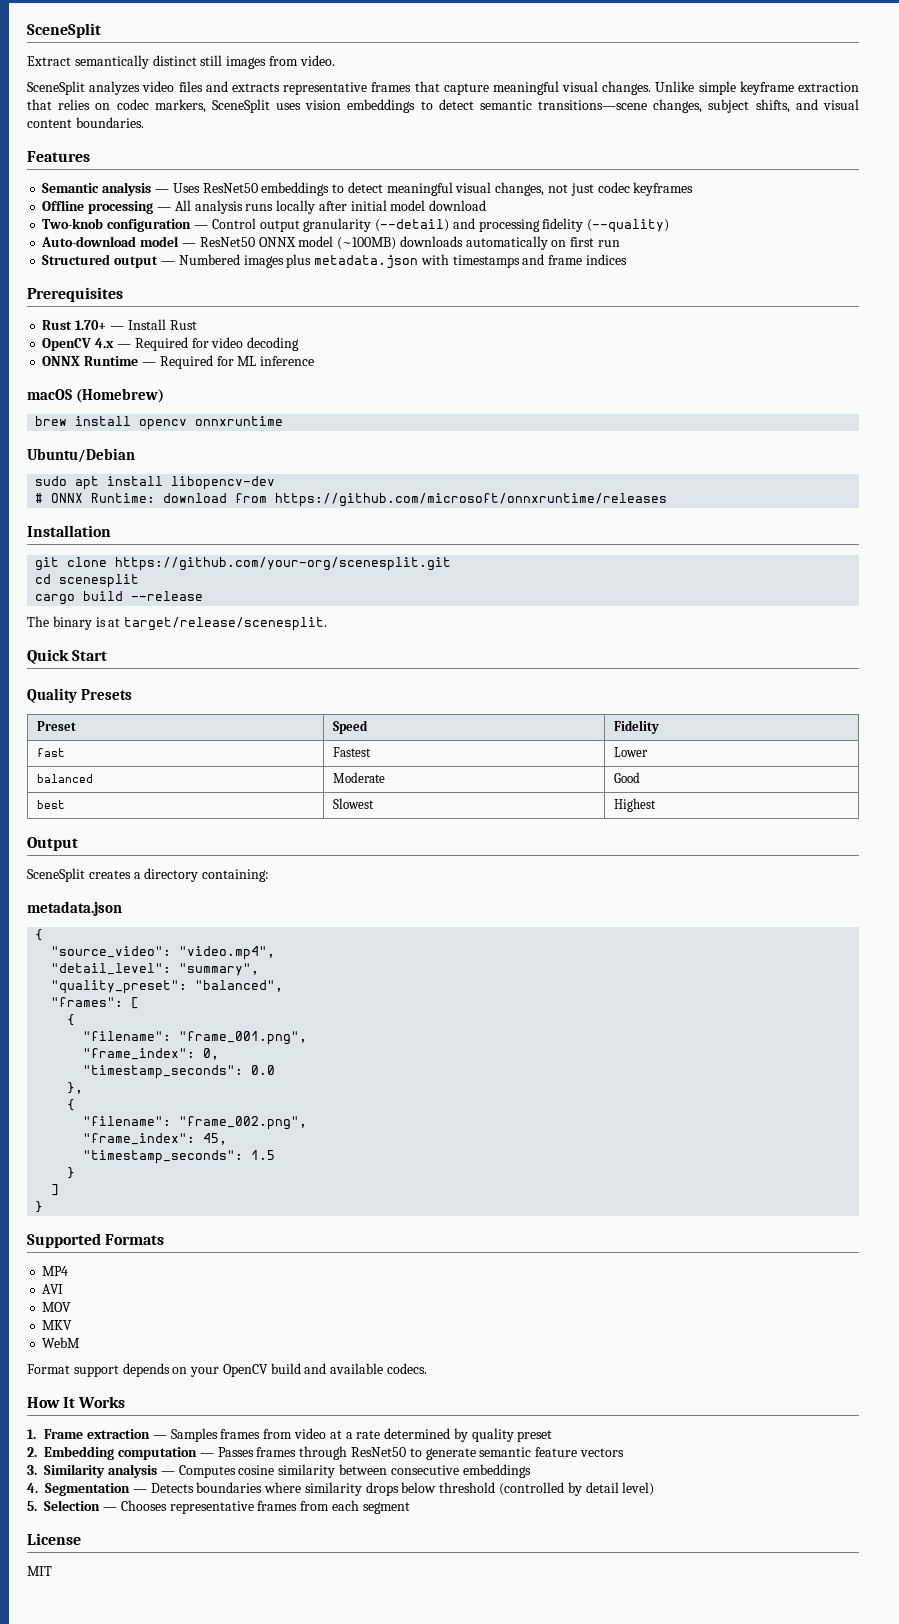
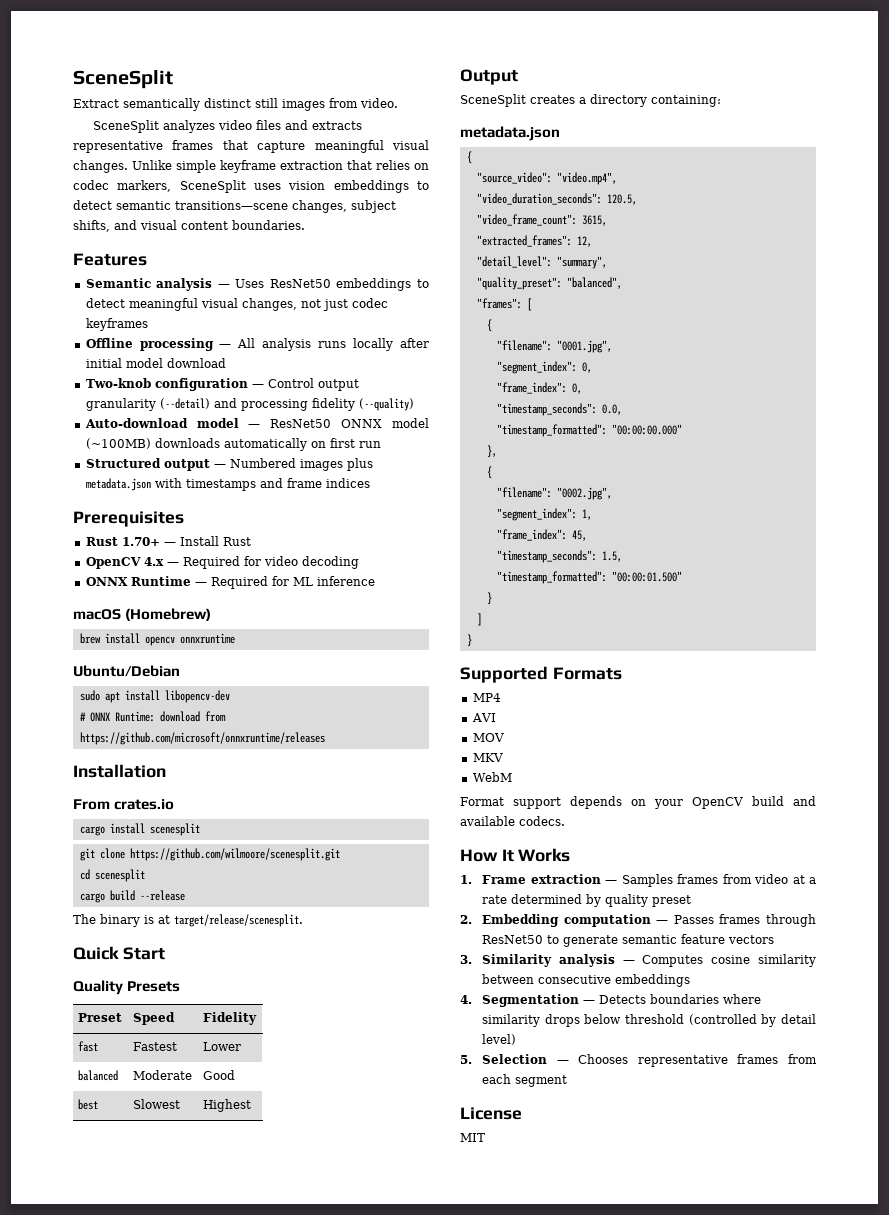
(111, 531) none -> [73,799,175,810] [79,823,200,836] // From crates.io // cargo install scenesplit
[115,557,452,571] https://github.com/your-org/scenesplit.git -> [129,848,340,861] https://github.com/wilmoore/scenesplit.git
(276, 953) none -> [476,193,637,205] [476,214,607,226] [476,235,592,247] // "video_duration_seconds": 120.5, // "video_frame_count": 3615, // "extracted_frames": 12,
[179,1031,308,1045] "frame_001.png", -> [556,340,612,353] [496,361,592,374] "0001.jpg", // "segment_index": 0,
[251,1065,276,1075] 0.0 -> [601,404,622,415] [496,424,682,437] 0.0, // "timestamp_formatted": "00:00:00.000"
[179,1116,308,1130] "frame_002.png", -> [556,487,612,500] [496,508,592,521] "0002.jpg", // "segment_index": 1,
[251,1150,276,1160] 1.5 -> [601,551,622,562] [496,571,682,584] 1.5, // "timestamp_formatted": "00:00:01.500"

